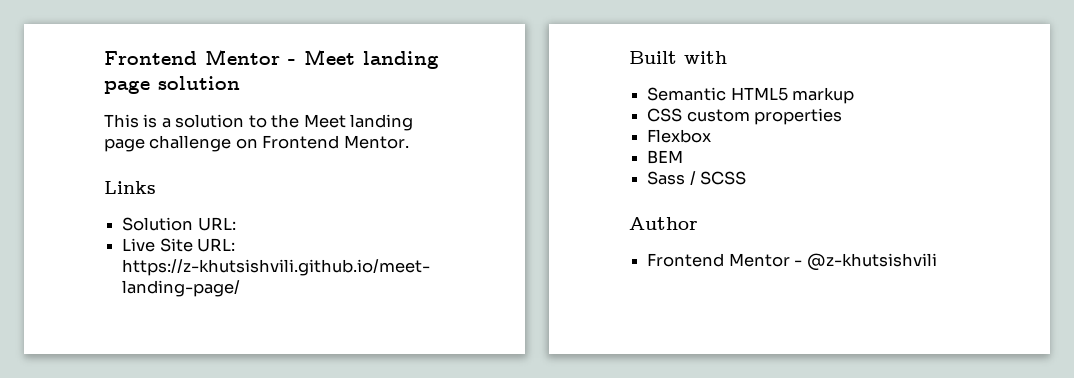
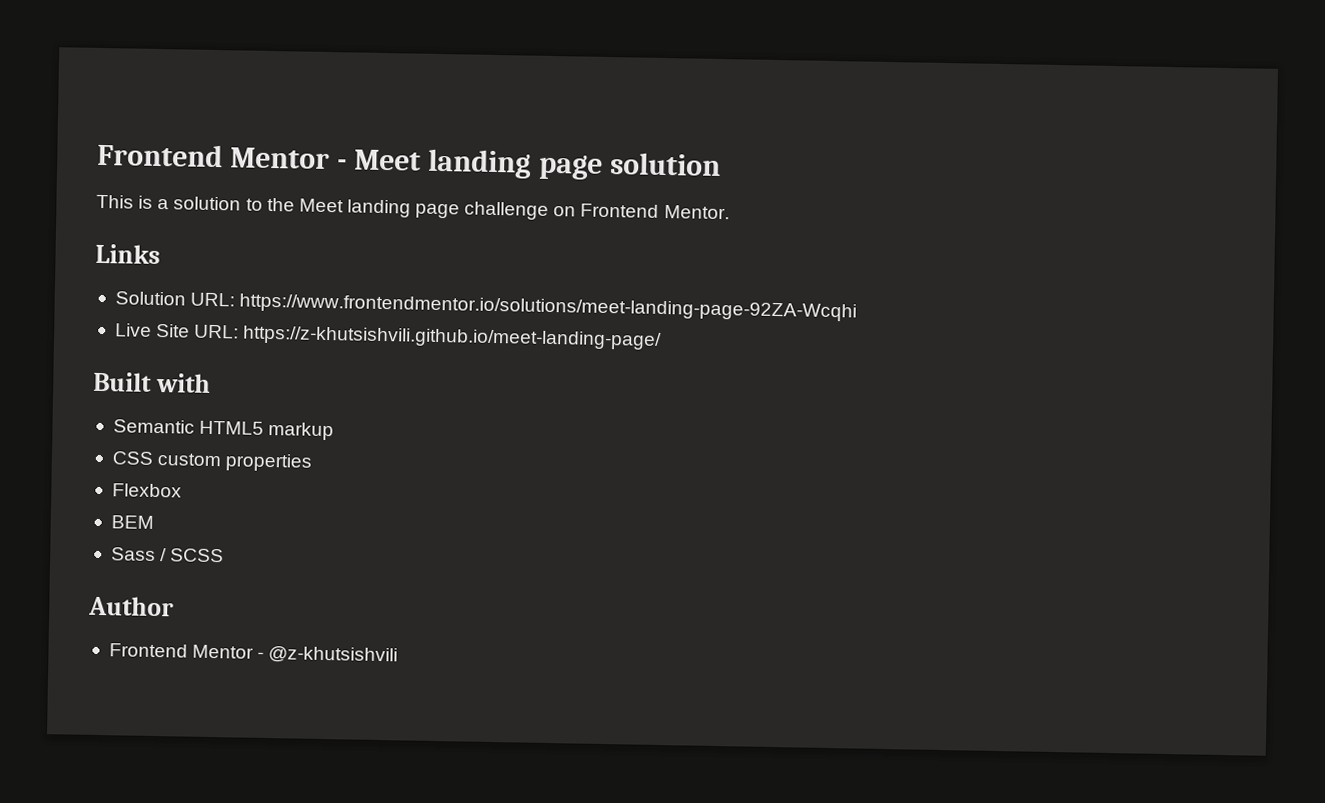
(236, 224) none -> [239,293,858,322] https://www.frontendmentor.io/solutions/meet-landing-page-92ZA-Wcqhi

